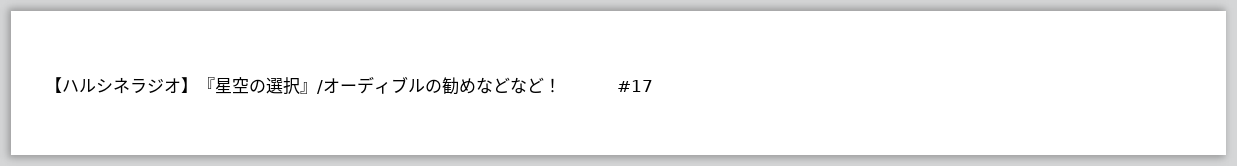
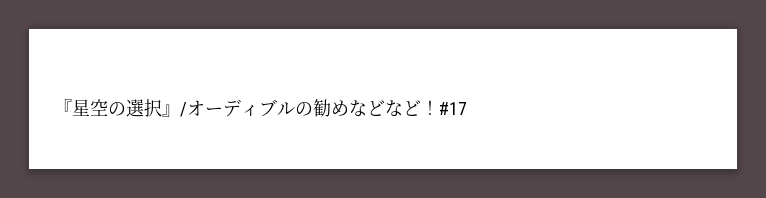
[45,77,198,94] 【ハルシネラジオ】 -> (54, 107) none

